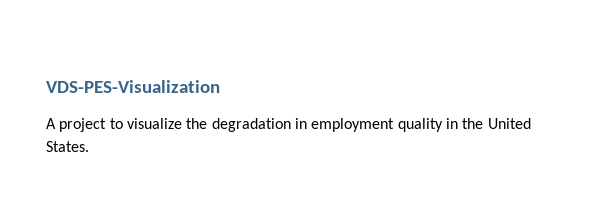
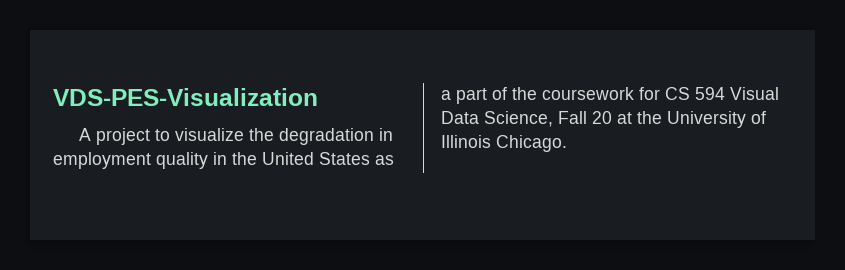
[46,141,89,152] States. -> [319,152,394,165] [441,87,779,104] [441,111,766,128] [441,135,567,152] States as a part of the coursework for CS 594 Visual Data Science, Fall 20 at the University of Illinois Chicago.

